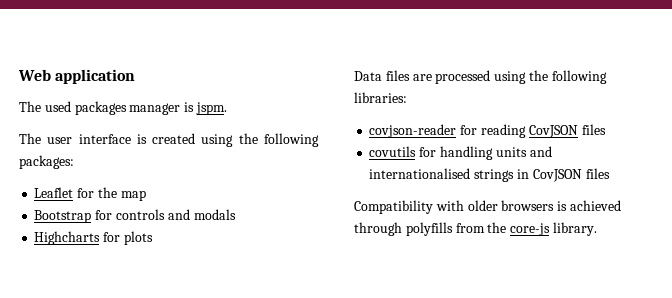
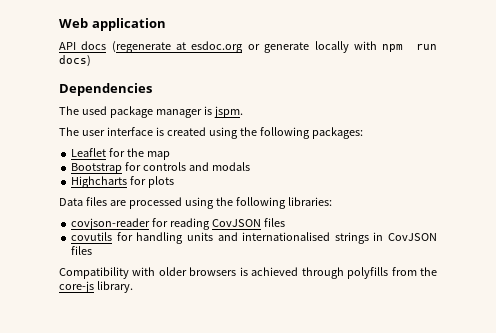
(136, 76) none -> [59,41,438,53] [59,55,91,67] [59,83,152,96] // API docs (regenerate at esdoc.org or generate locally with npm run docs) // Dependencies
[74,101,127,115] packages -> [109,106,153,118] package

